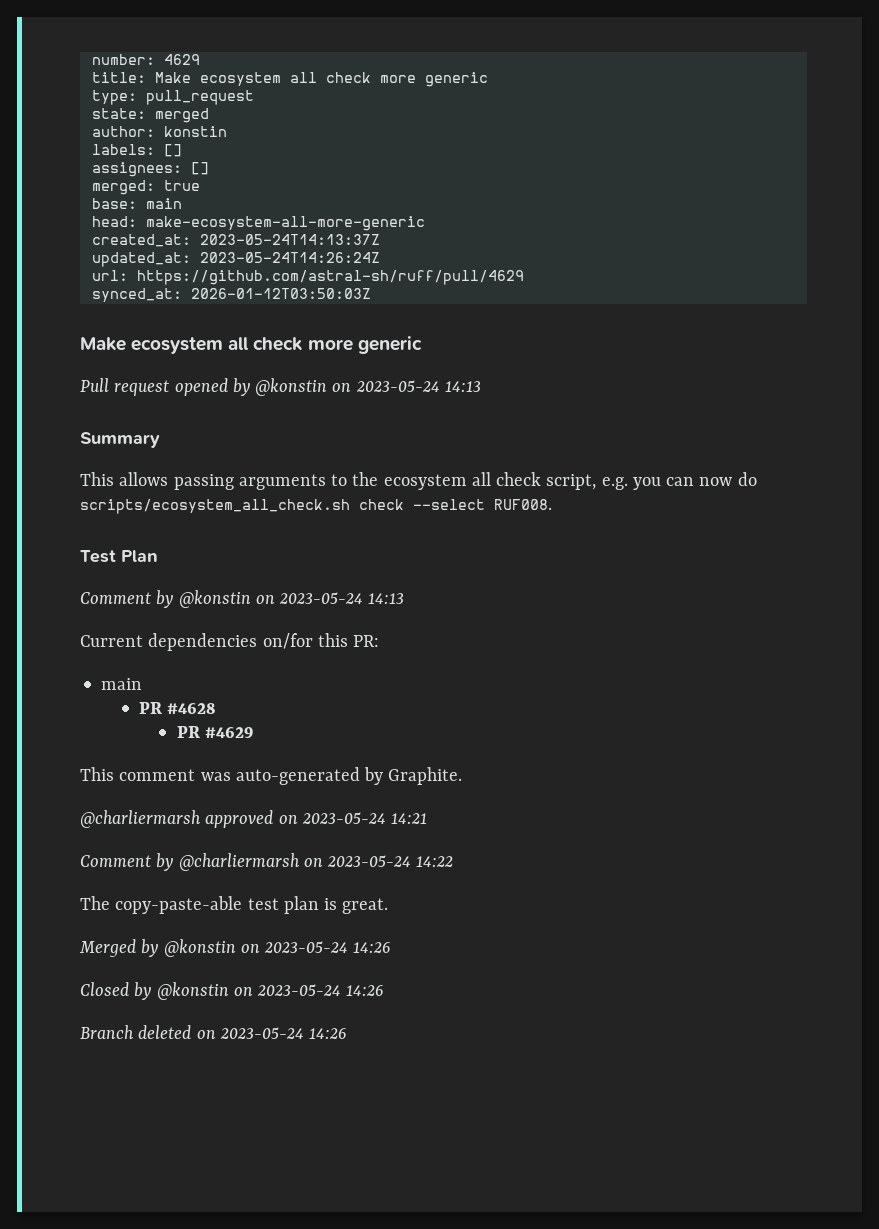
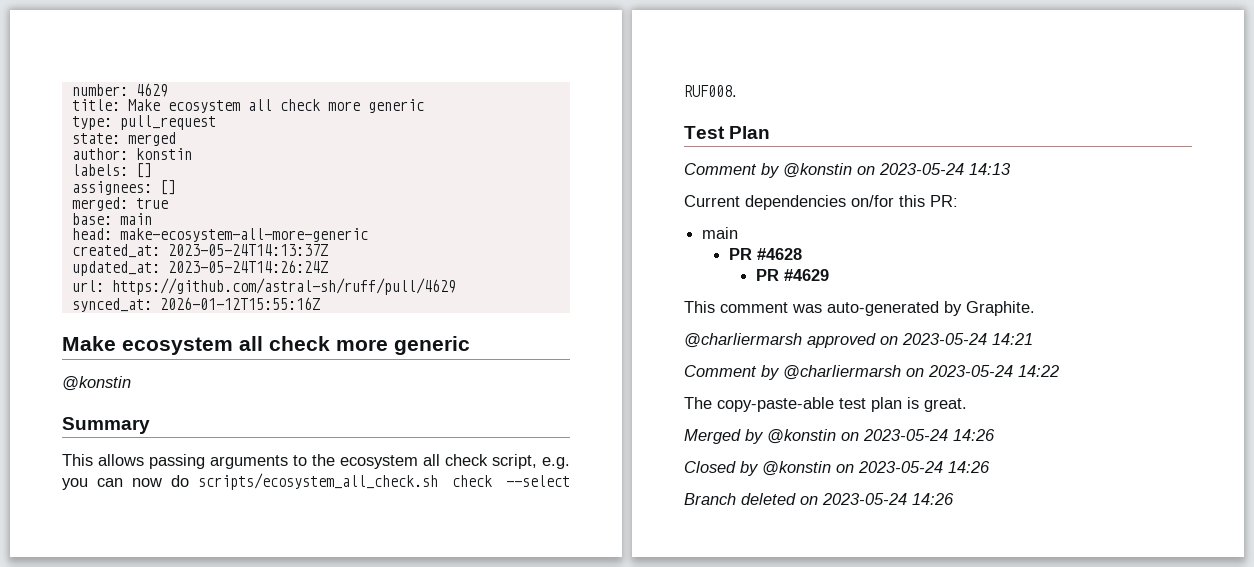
[190,288,371,299] [80,336,422,354] [80,378,481,396] 2026-01-12T03:50:03Z // Make ecosystem all check more generic // Pull request opened by @konstin on 2023-05-24 14:13 -> [159,297,320,310] [62,336,470,355] [62,376,131,391] 2026-01-12T15:55:16Z // Make ecosystem all check more generic // @konstin

